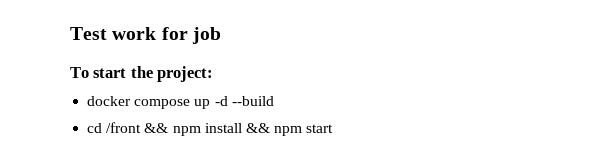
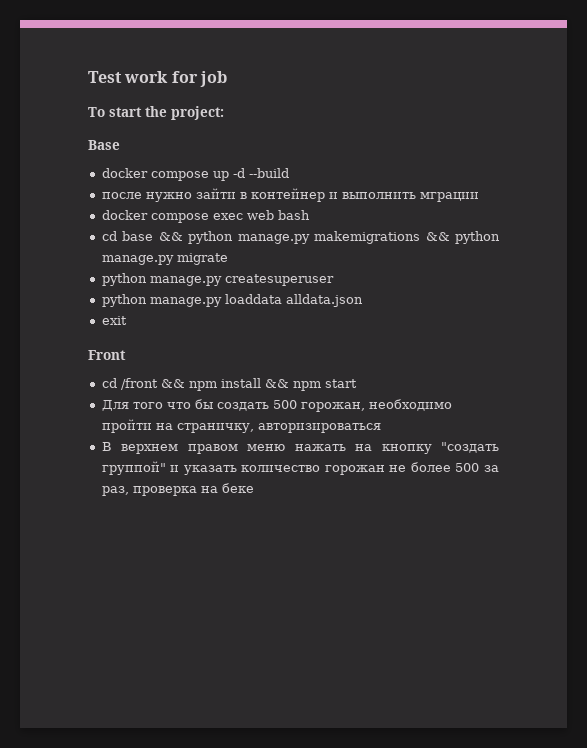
(214, 74) none -> [88,140,120,150] // Base
(274, 101) none -> [101,188,479,202] [101,210,310,223] [101,231,500,244] [101,253,228,265] [101,273,334,286] [101,294,363,307] [101,316,127,325] [88,350,126,360] // после нужно зайти в контейнер и выполнить мграции // docker compose exec web bash // cd base && python manage.py makemigrations && python manage.py migrate // python manage.py createsuperuser // python manage.py loaddata alldata.json // exit // Front
(334, 128) none -> [101,399,452,412] [101,419,381,433] [101,442,500,454] [101,461,499,475] [101,483,254,496] // Для того что бы создать 500 горожан, необходимо пройти на страничку, авторизироваться // В верхнем правом меню нажать на кнопку "создать группой" и указать количество горожан не более 500 за раз, проверка на беке

